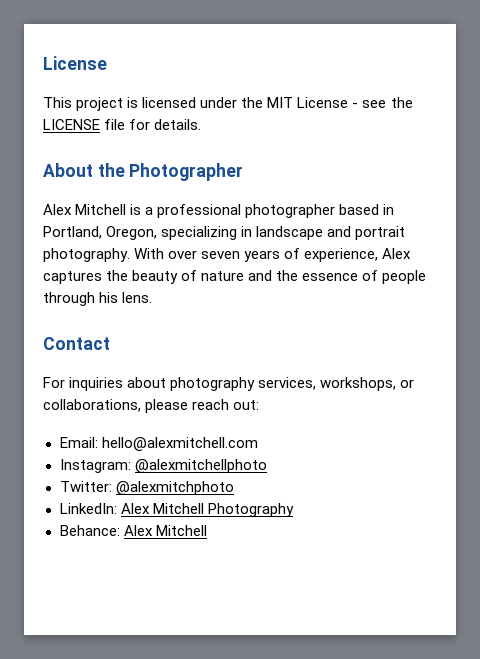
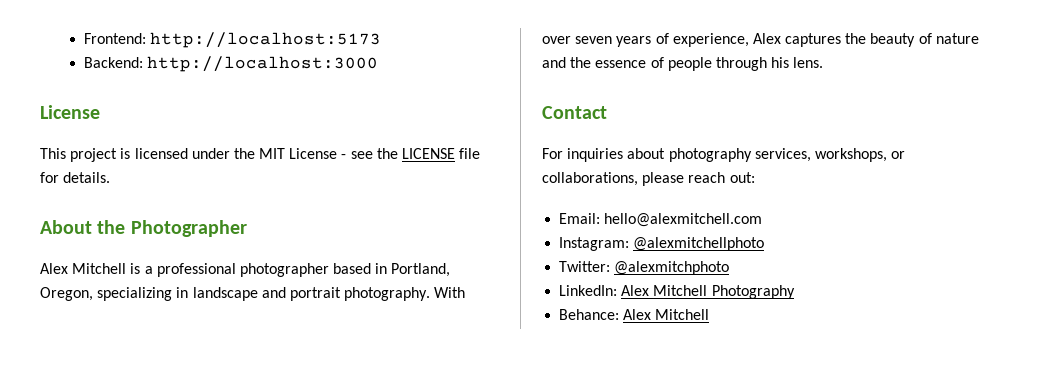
(43, 63) none -> [83,32,381,48] [83,56,378,72] Frontend: http://localhost:5173 // Backend: http://localhost:3000 //

